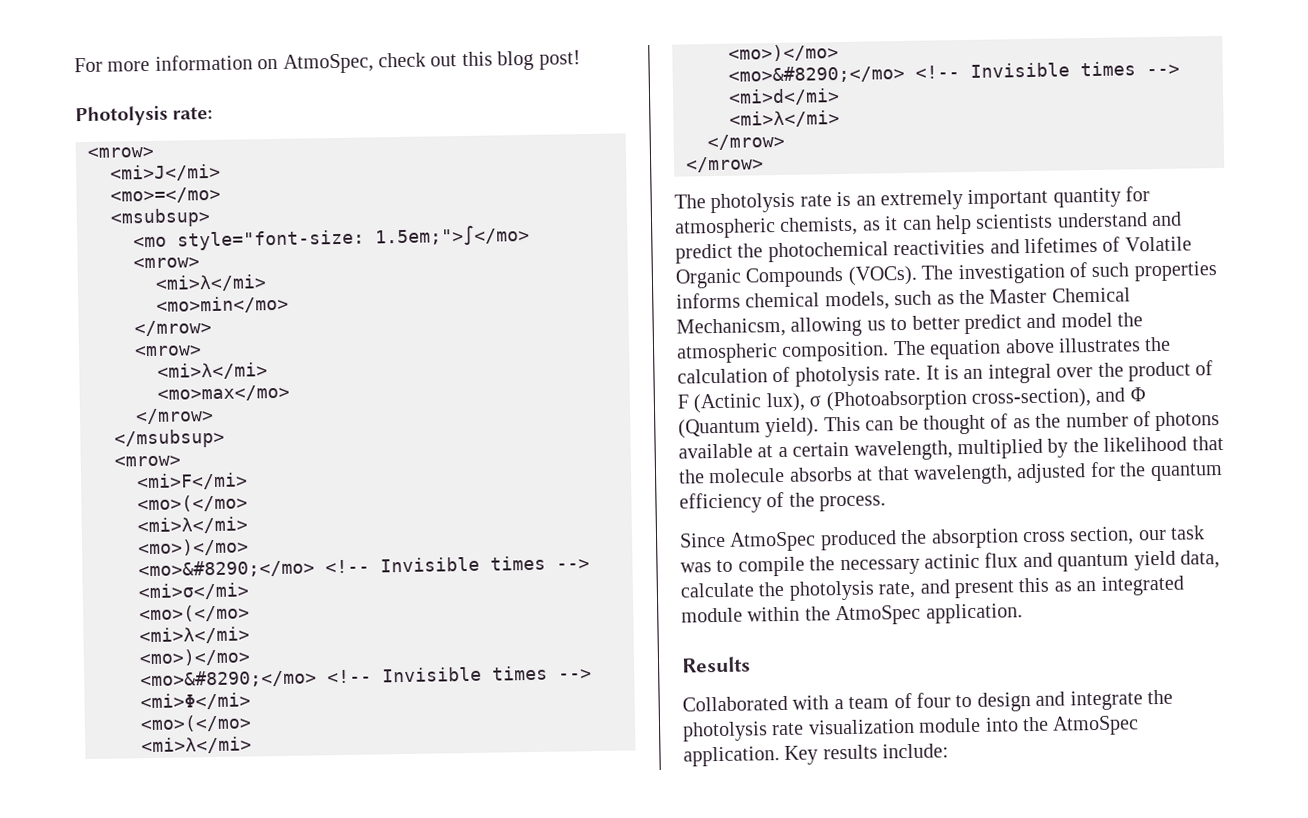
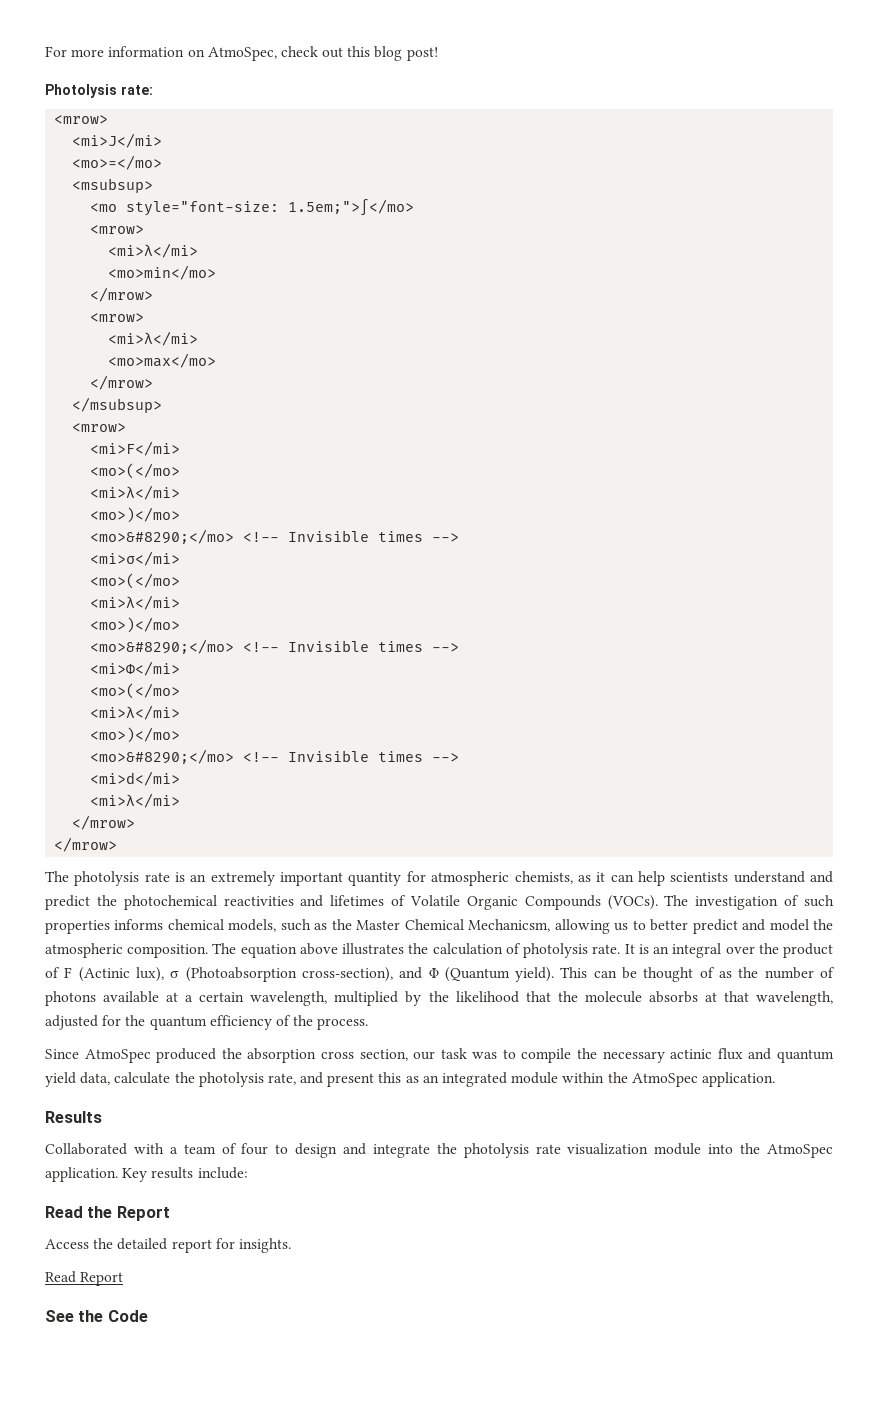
(950, 751) none -> [45,1206,170,1221] [45,1238,291,1253] [45,1271,124,1286] [45,1310,148,1322] // Read the Report // Access the detailed report for insights. // Read Report // See the Code

